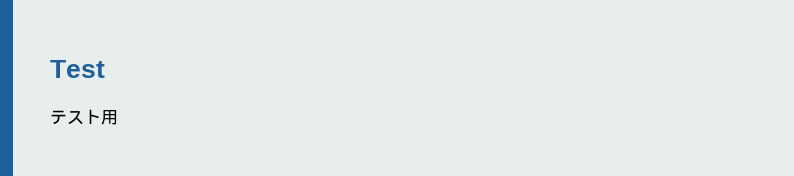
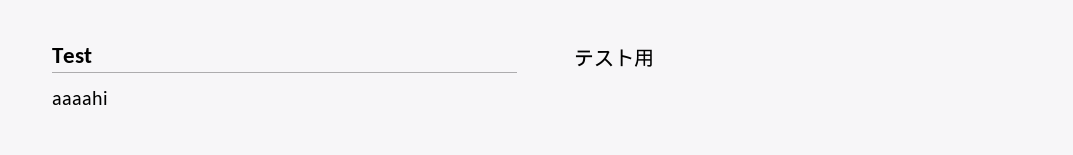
(105, 69) none -> [52,91,108,105] // aaaahi

